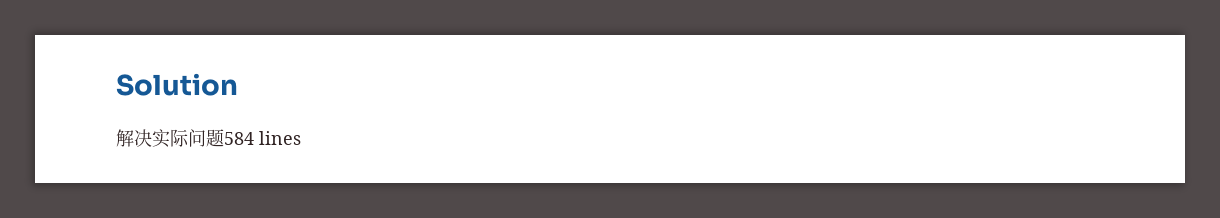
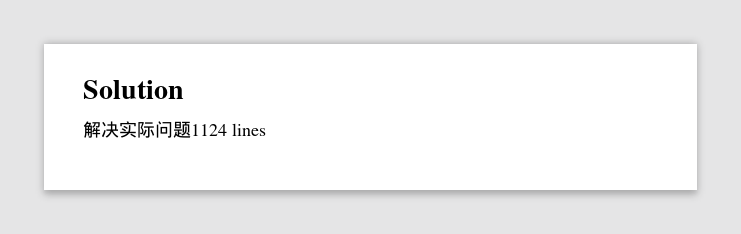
[224,132,254,145] 584 -> [191,124,227,136] 1124

